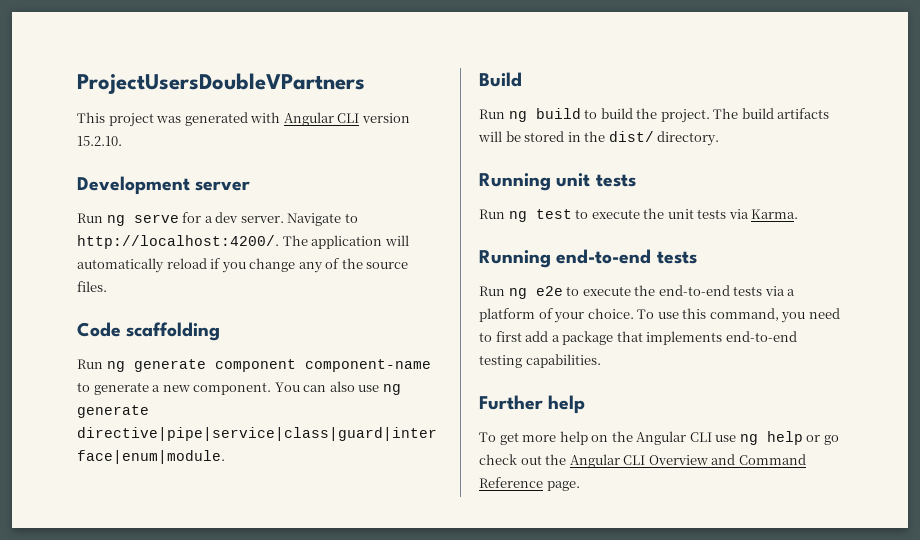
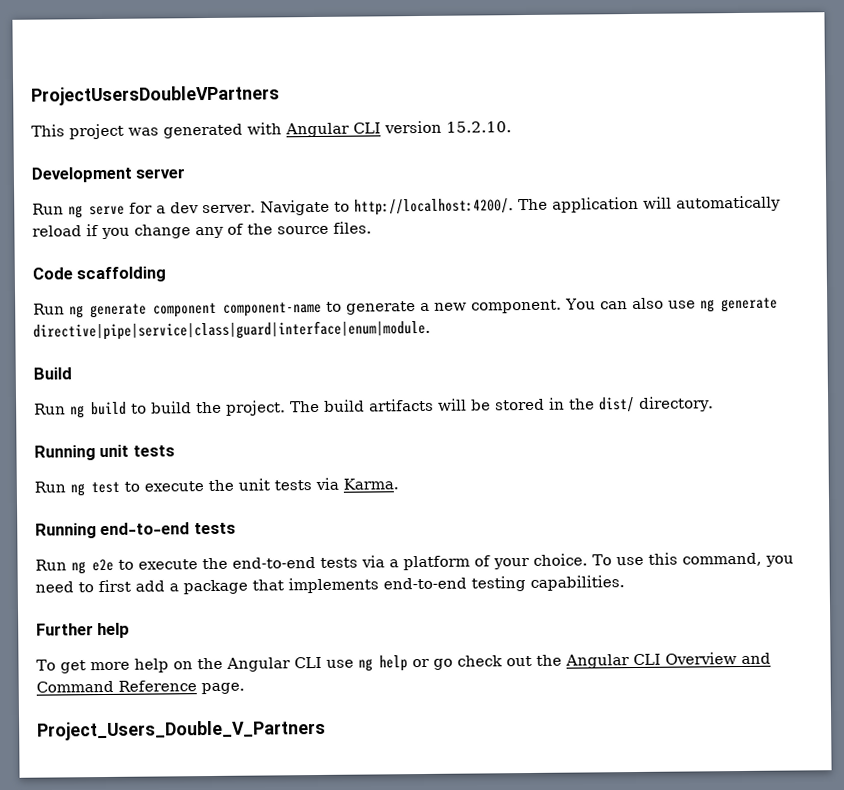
(580, 486) none -> [37,719,326,741] // Project_Users_Double_V_Partners

